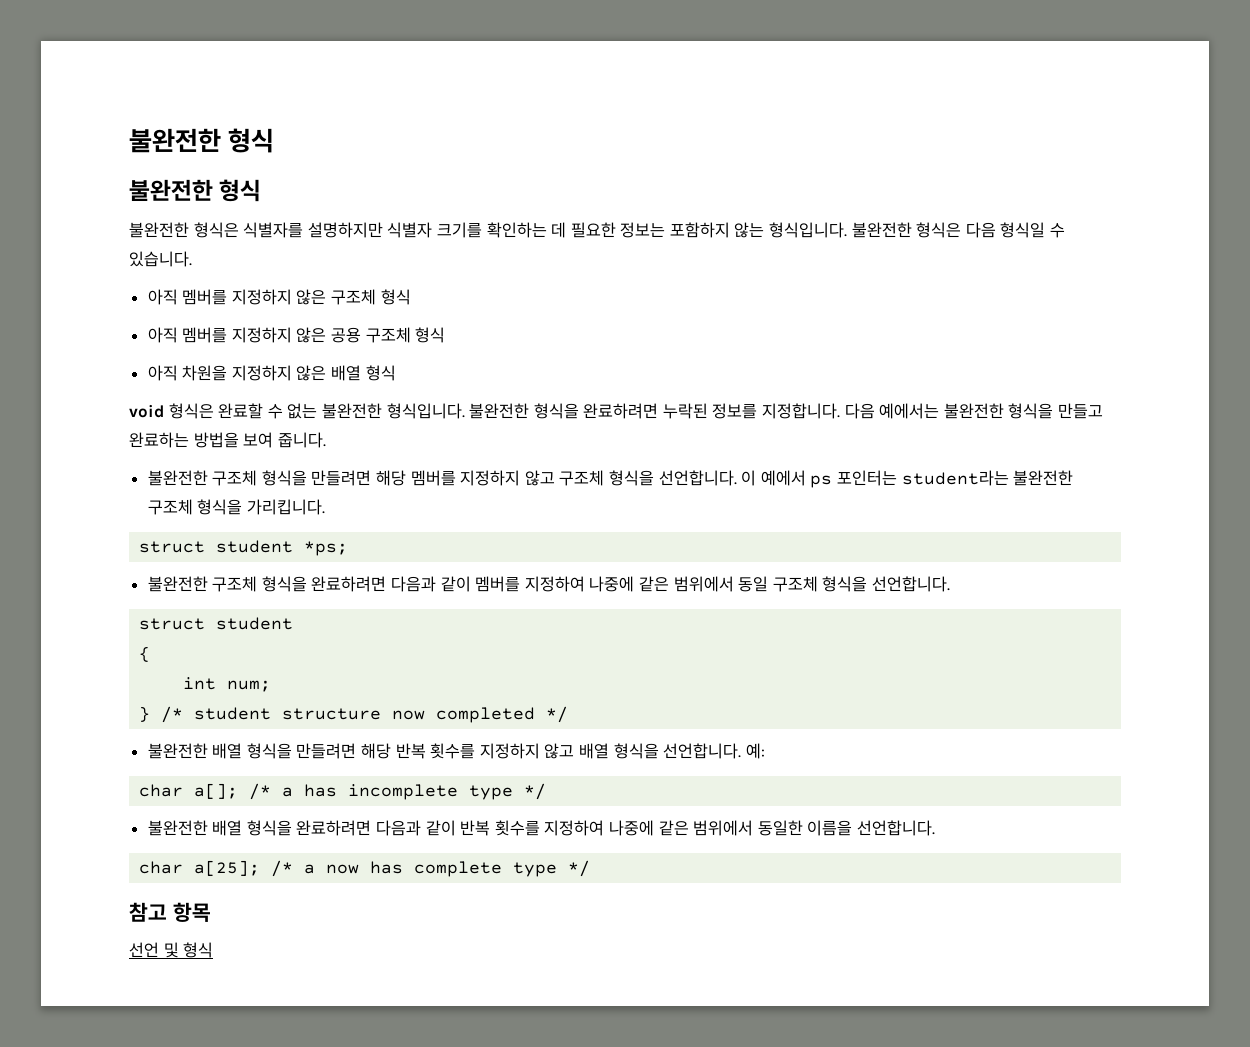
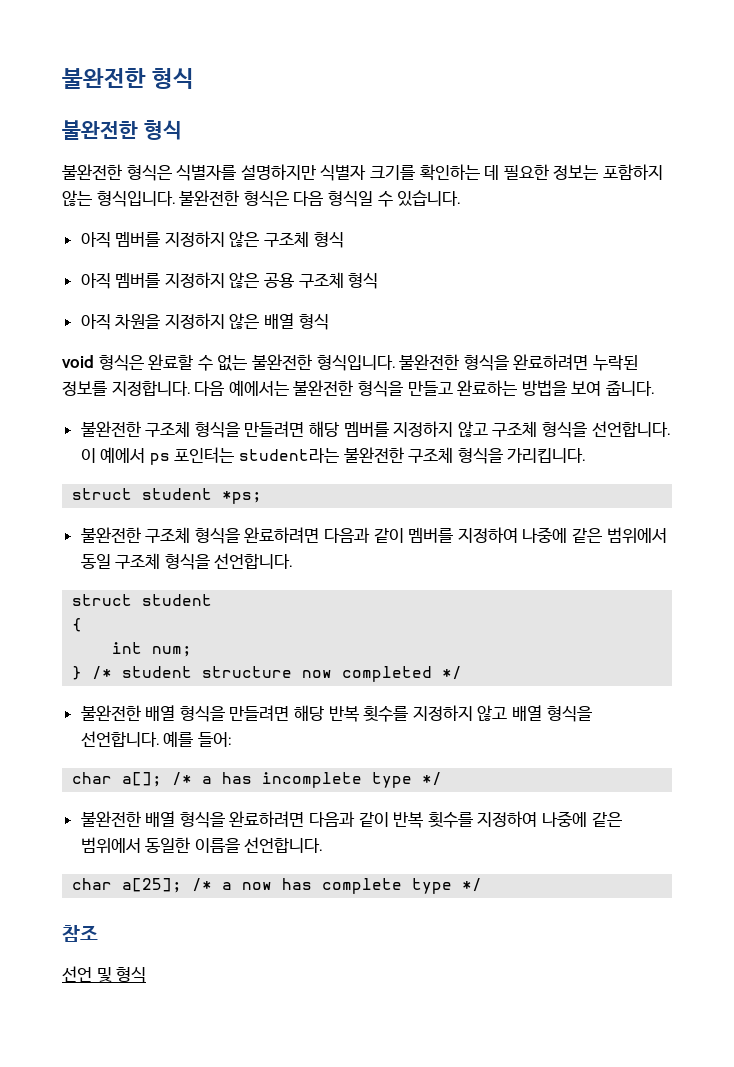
[745,743,765,759] 예: -> [163,731,231,747] 예를 들어:
[129,902,211,922] 참고 항목 -> [62,925,98,942] 참조

